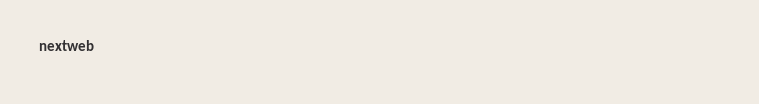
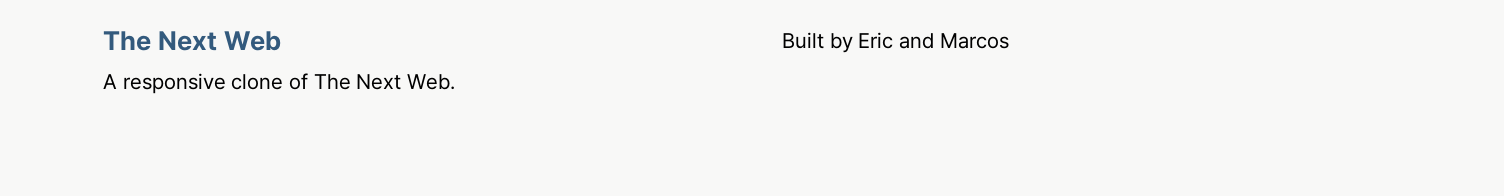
[39,40,94,51] nextweb -> [103,31,282,51] [103,73,456,94] [782,32,1009,53] The Next Web // A responsive clone of The Next Web. // Built by Eric and Marcos

